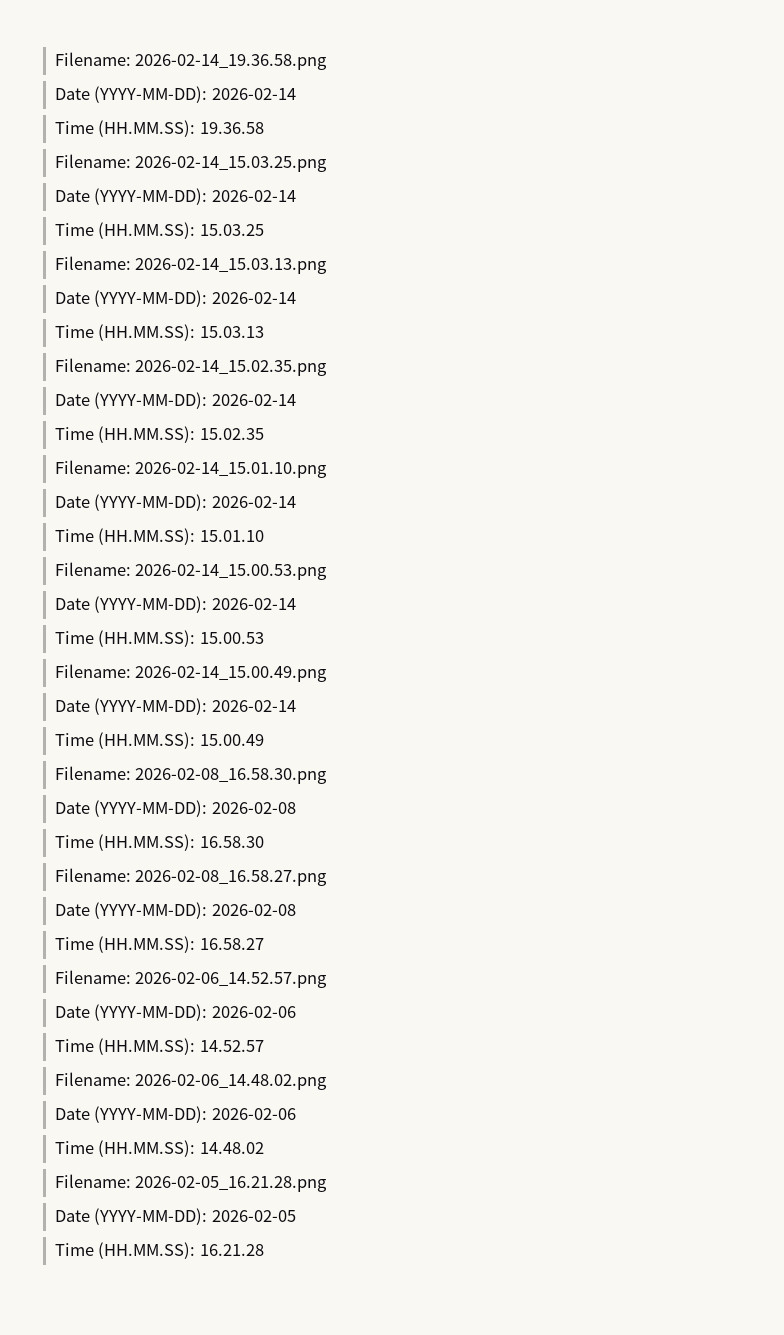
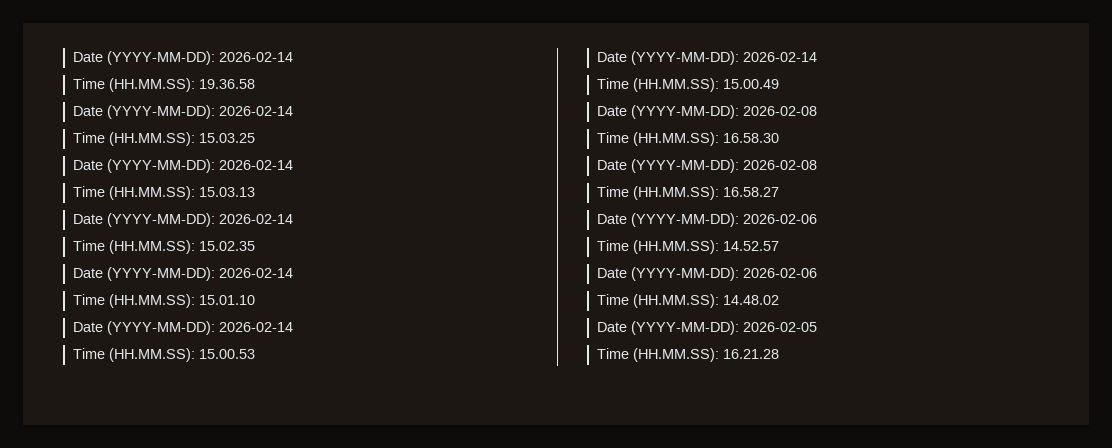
[54,52,328,70] Filename: 2026-02-14_19.36.58.png // -> (72, 57) none
[54,154,328,172] // Filename: 2026-02-14_15.03.25.png -> (255, 84) none
[54,256,328,274] // Filename: 2026-02-14_15.03.13.png -> (255, 138) none
[54,358,328,376] // Filename: 2026-02-14_15.02.35.png -> (255, 192) none
[54,460,328,478] // Filename: 2026-02-14_15.01.10.png -> (255, 246) none
[54,562,328,580] // Filename: 2026-02-14_15.00.53.png -> (255, 300) none
[54,664,328,682] // Filename: 2026-02-14_15.00.49.png -> (255, 354) none
[54,766,328,784] // Filename: 2026-02-08_16.58.30.png -> (779, 84) none
[54,868,328,886] // Filename: 2026-02-08_16.58.27.png -> (779, 138) none
[54,970,328,988] // Filename: 2026-02-06_14.52.57.png -> (779, 192) none
[54,1072,328,1090] // Filename: 2026-02-06_14.48.02.png -> (779, 246) none
[54,1174,328,1192] // Filename: 2026-02-05_16.21.28.png -> (779, 300) none

